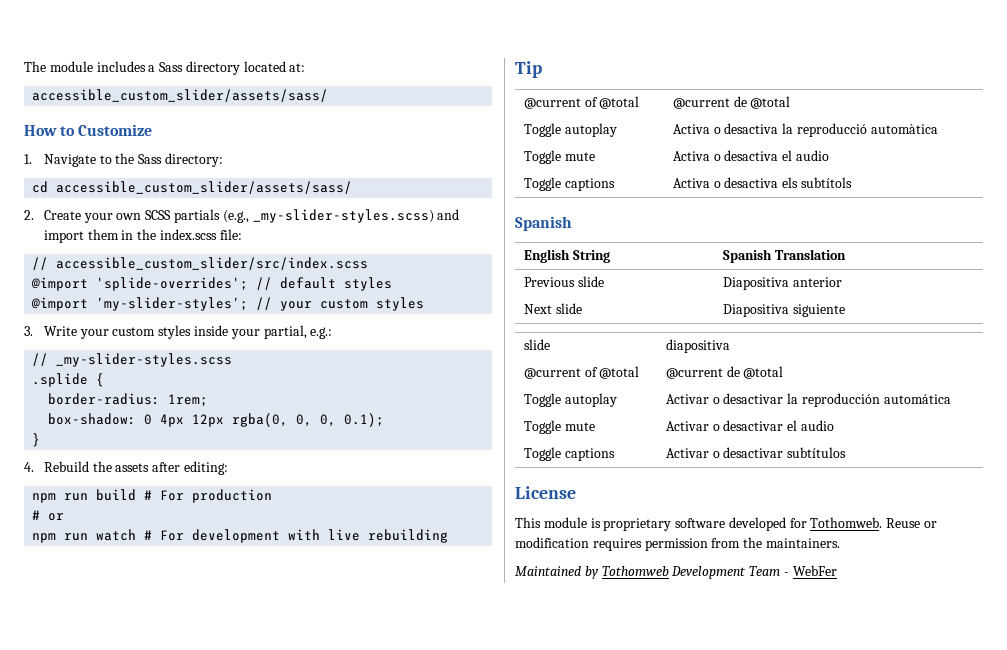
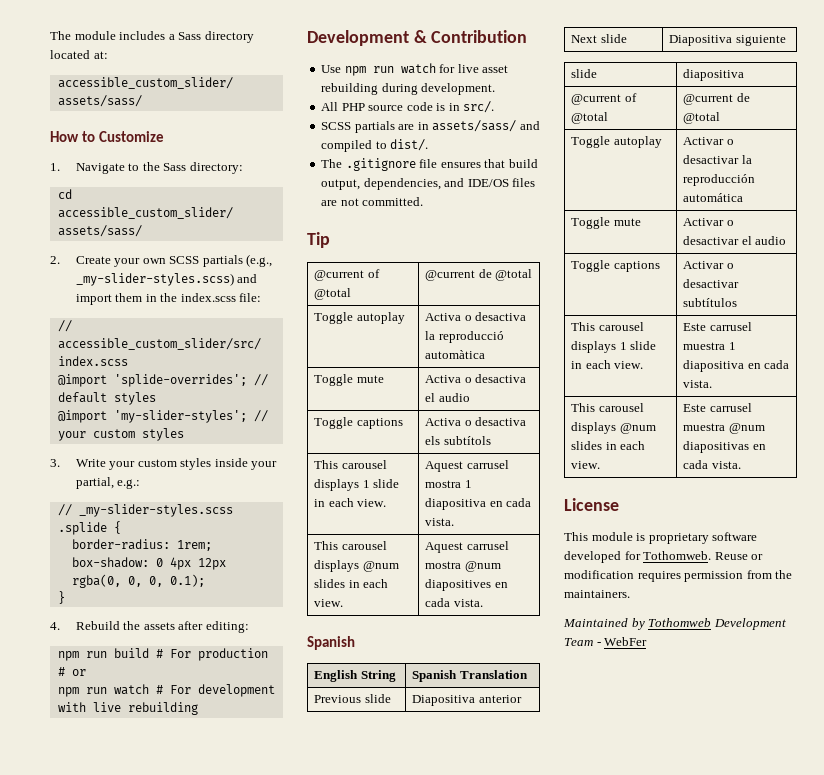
(449, 536) none -> [307,30,528,46] [321,63,509,76] [321,83,496,95] [321,101,495,113] [321,120,540,133] [321,139,429,152] [321,158,538,171] [321,178,536,190] [321,197,424,206] // Development & Contribution // Use npm run watch for live asset rebuilding during development. // All PHP source code is in src/. // SCSS partials are in assets/sass/ and compiled to dist/. // The .gitignore file ensures that build output, dependencies, and IDE/OS files are not committed.
(852, 182) none -> [314,460,387,469] [314,479,400,491] [314,498,387,507] [425,460,509,472] [425,480,472,488] [425,498,532,510] [425,518,455,526] [314,541,387,550] [314,560,399,572] [314,579,389,588] [314,599,344,607] [425,541,509,553] [425,561,501,572] [425,579,508,591] [425,598,483,607] // This carousel displays 1 slide in each view. | Aquest carrusel mostra 1 diapositiva en cada vista. // This carousel displays @num slides in each view. | Aquest carrusel mostra @num diapositives en cada vista.
(847, 452) none -> [571,322,644,331] [571,341,657,353] [571,360,644,369] [683,322,752,331] [683,342,736,350] [683,360,790,372] [683,380,713,388] [571,403,644,412] [571,422,656,434] [571,441,646,450] [571,461,601,469] [683,403,752,412] [683,423,765,434] [683,441,766,453] [683,460,741,469] // This carousel displays 1 slide in each view. | Este carrusel muestra 1 diapositiva en cada vista. // This carousel displays @num slides in each view. | Este carrusel muestra @num diapositivas en cada vista.

